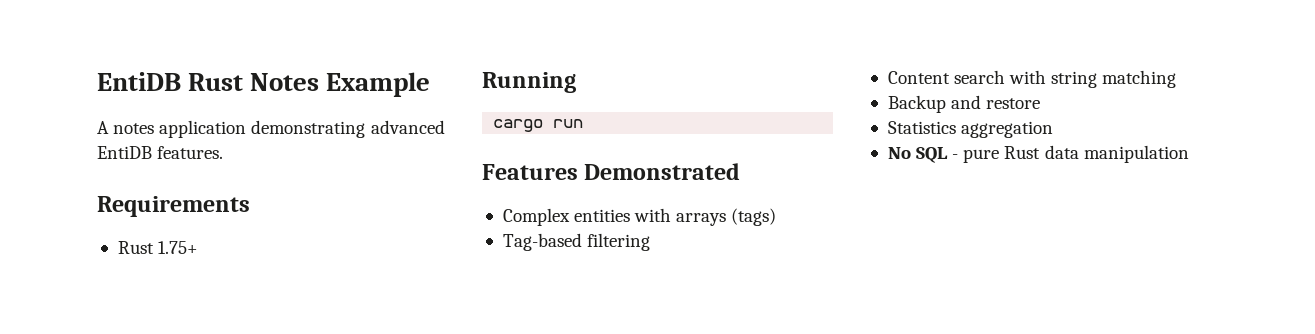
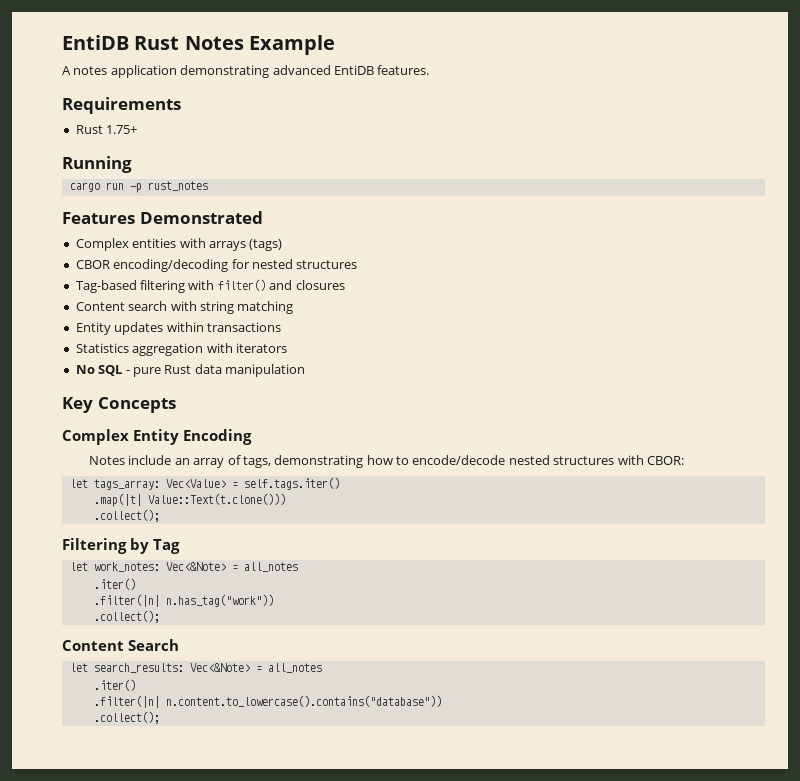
(584, 123) none -> [129,181,208,193] -p rust_notes
[502,233,651,251] Tag-based filtering -> [75,259,358,272] [75,279,345,293] CBOR encoding/decoding for nested structures // Tag-based filtering with filter() and closures
[887,95,1041,113] Backup and restore -> [75,322,281,335] Entity updates within transactions
(1054, 129) none -> [206,343,287,353] with iterators
(1189, 154) none -> [62,397,176,413] [62,429,252,445] [89,455,684,468] [69,477,340,490] [93,493,286,507] [93,509,160,522] [62,538,180,554] [69,562,298,572] [93,578,136,590] [93,594,274,607] [93,610,160,623] [62,639,179,651] [69,663,322,673] [93,679,136,691] [93,695,442,708] [93,711,160,724] // Key Concepts // Complex Entity Encoding // Notes include an array of tags, demonstrating how to encode/decode nested structures with CBOR: // let tags_array: Vec<Value> = self.tags.iter() // .map(|t| Value::Text(t.clone())) // .collect(); // Filtering by Tag // let work_notes: Vec<&Note> = all_notes // .iter() // .filter(|n| n.has_tag("work")) // .collect(); // Content Search // let search_results: Vec<&Note> = all_notes // .iter() // .filter(|n| n.content.to_lowercase().contains("database")) // .collect();

